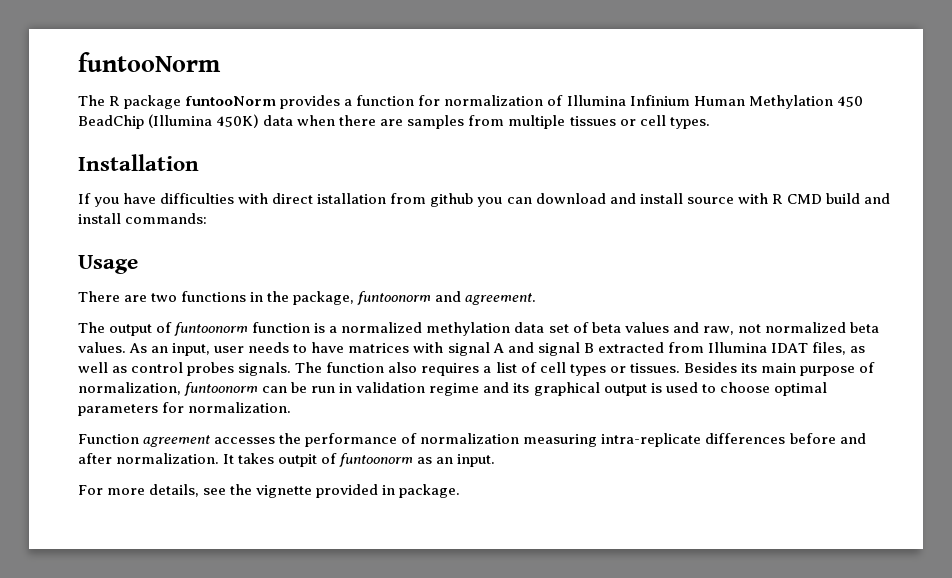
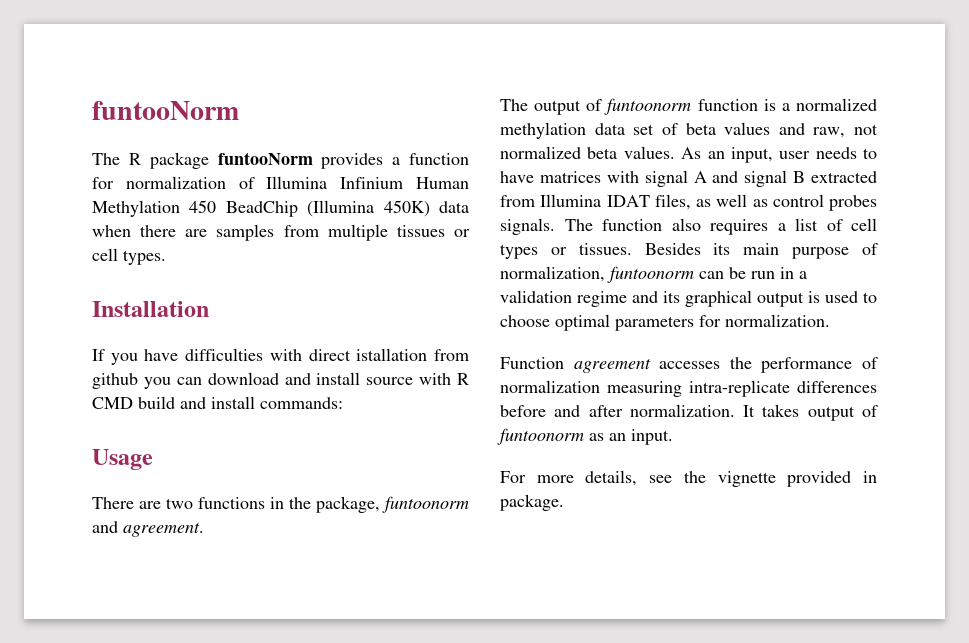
(353, 388) none -> [799,271,807,279] a
[278,454,318,467] outpit -> [807,406,855,421] output

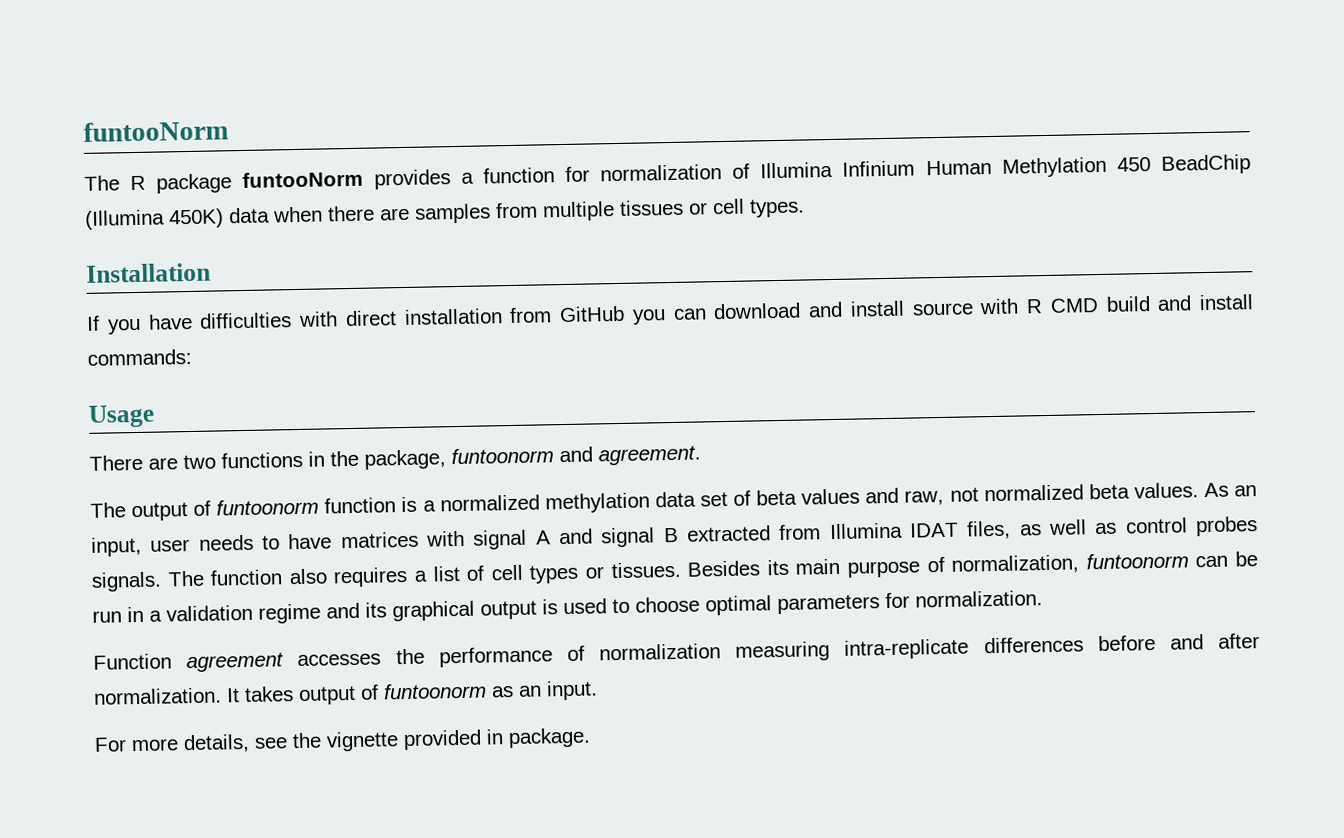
[356,348,469,361] [92,373,138,389] istallation from github -> [403,305,625,325] installation from GitHub

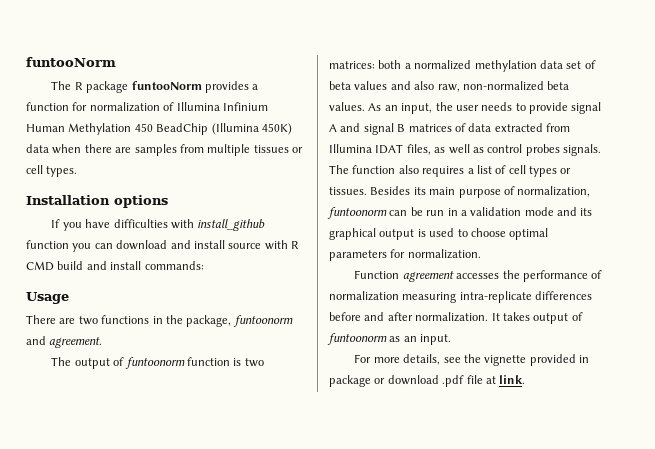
(211, 272) none -> [114,195,168,208] options
[344,305,625,327] direct installation from GitHub -> [197,219,266,231] [26,240,69,249] install_github function
(418, 504) none -> [244,358,264,367] [329,60,402,69] two matrices: both
[904,484,1084,506] raw, not normalized -> [414,81,544,92] also raw, non-normalized
(142, 546) none -> [435,102,453,111] the
[288,530,466,550] have matrices with -> [529,102,568,114] provide
(679, 535) none -> [408,123,492,132] matrices of data
[258,603,321,624] regime -> [524,207,554,216] mode
[508,727,591,749] package. -> [329,375,526,387] package or download .pdf file at link.

